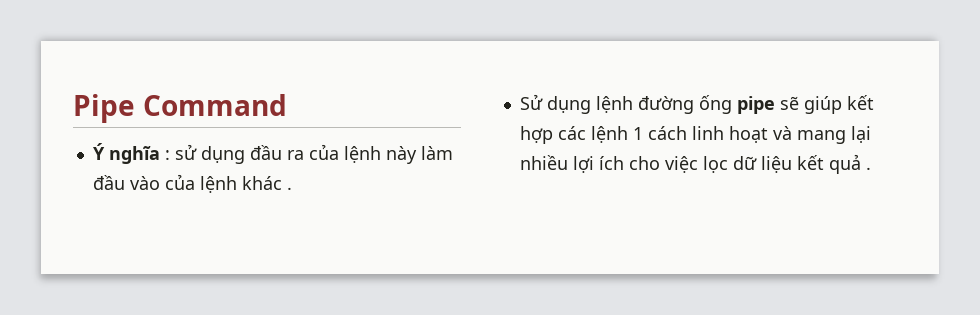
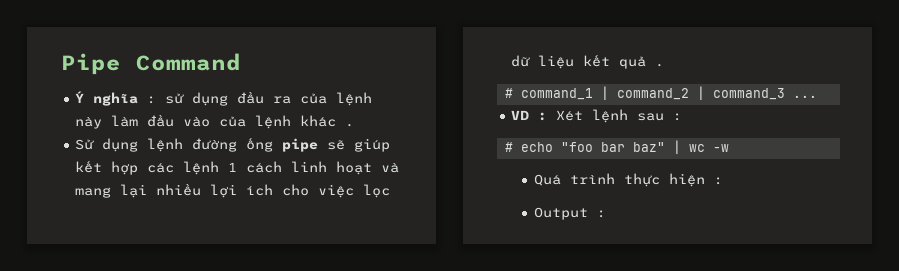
(871, 168) none -> [504,86,817,100] [511,109,683,123] [504,140,729,154] [533,173,723,187] [533,207,606,220] // # command_1 | command_2 | command_3 ... // VD : Xét lệnh sau : // # echo "foo bar baz" | wc -w // Quá trình thực hiện : // Output :

